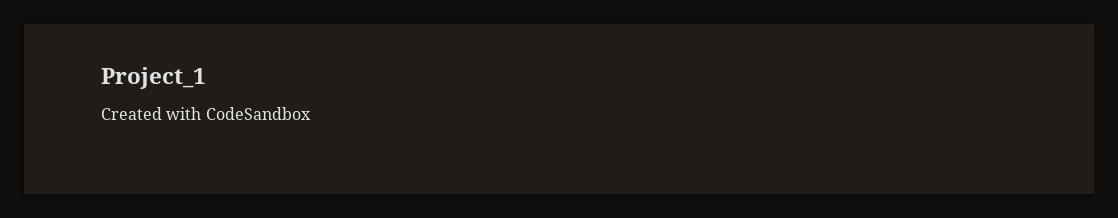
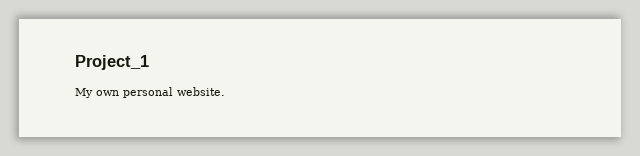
[101,107,311,120] Created with CodeSandbox -> [75,87,225,98] My own personal website.

